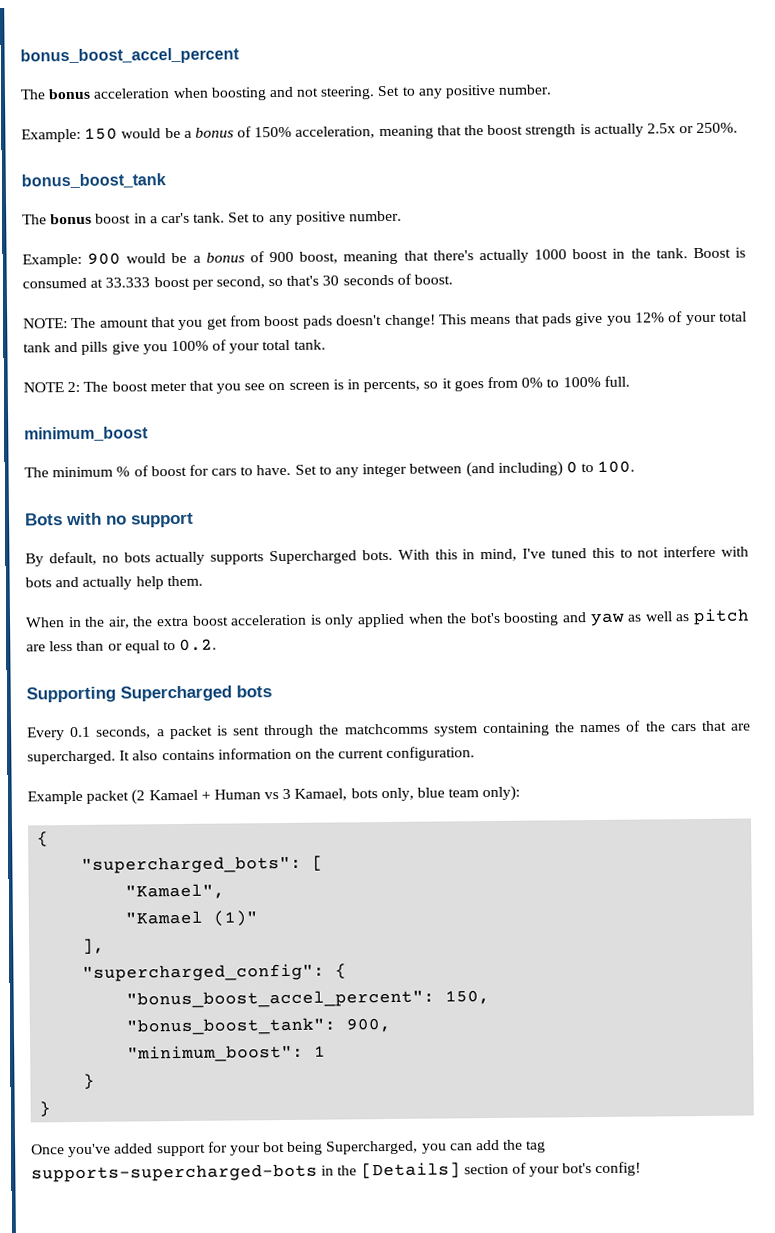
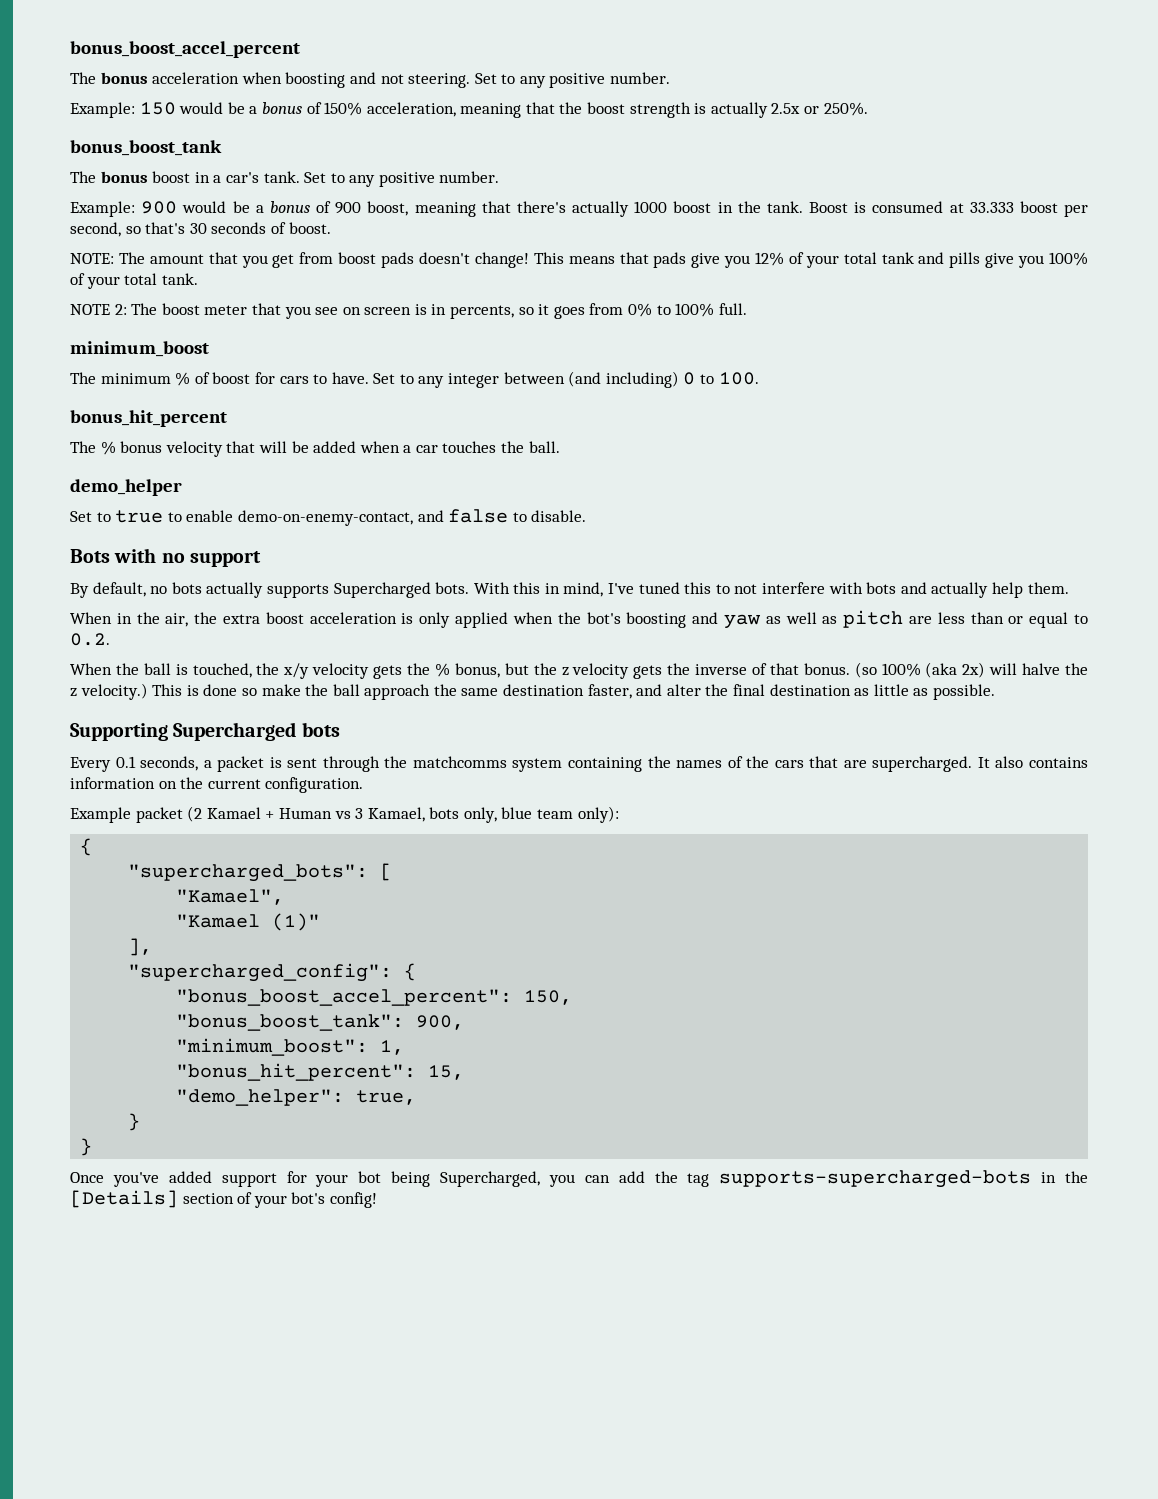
(636, 466) none -> [70,410,227,427] [70,441,560,457] [70,479,182,496] [70,509,587,526] // bonus_hit_percent // The % bonus velocity that will be added when a car touches the ball. // demo_helper // Set to true to enable demo-on-enemy-contact, and false to disable.
(218, 644) none -> [70,662,1088,679] [70,683,995,700] // When the ball is touched, the x/y velocity gets the % bonus, but the z velocity gets the inverse of that bonus. (so 100% (aka 2x) will halve the z velocity.) This is done so make the ball approach the same destination faster, and alter the final destination as little as possible.
[314,1045,327,1057] 1 -> [380,1040,405,1055] [176,1063,465,1081] [176,1089,417,1106] 1, // "bonus_hit_percent": 15, // "demo_helper": true,

